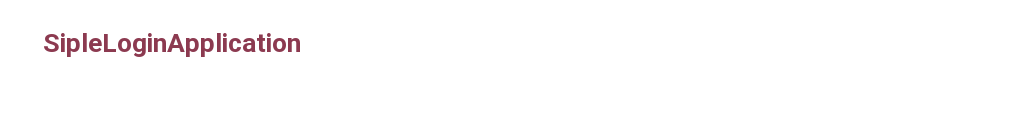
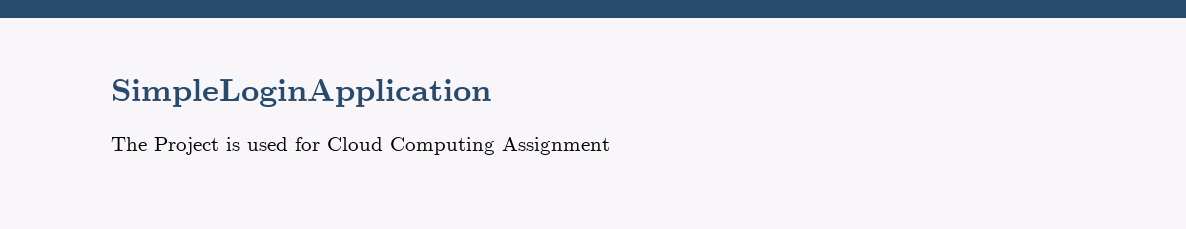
[43,33,301,57] SipleLoginApplication -> [111,79,491,107] [111,137,610,155] SimpleLoginApplication // The Project is used for Cloud Computing Assignment

